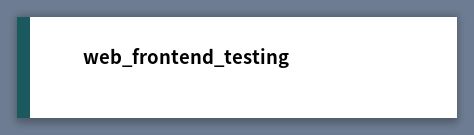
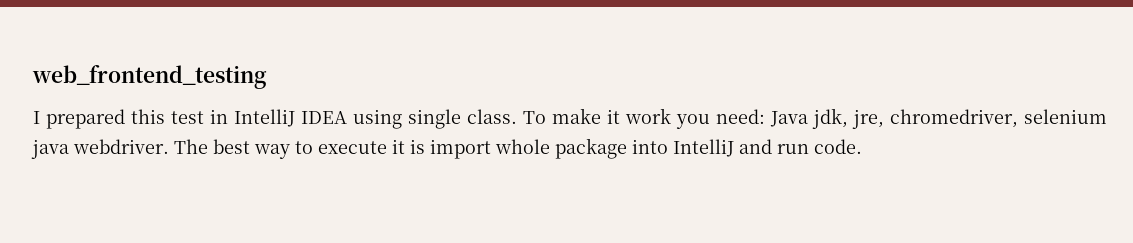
(289, 58) none -> [33,108,1107,129] [31,138,862,159] // I prepared this test in IntelliJ IDEA using single class. To make it work you need: Java jdk, jre, chromedriver, selenium java webdriver. The best way to execute it is import whole package into IntelliJ and run code.

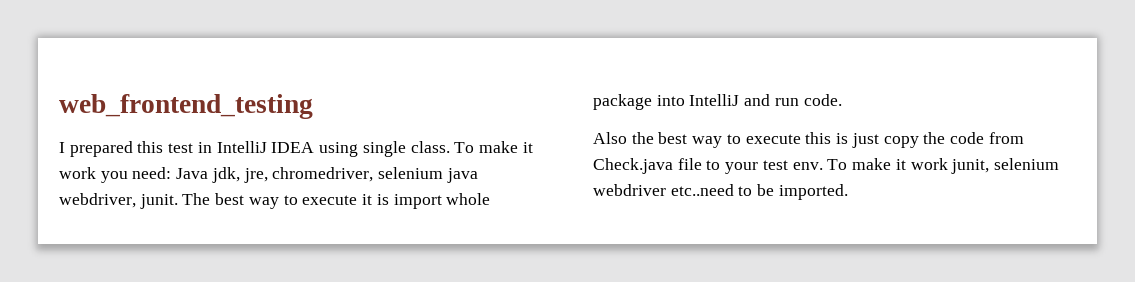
[73,139,169,154] webdriver. -> [59,193,178,209] webdriver, junit.
(862, 146) none -> [593,132,1024,148] [593,158,1059,174] [593,184,848,200] // Also the best way to execute this is just copy the code from Check.java file to your test env. To make it work junit, selenium webdriver etc..need to be imported.

